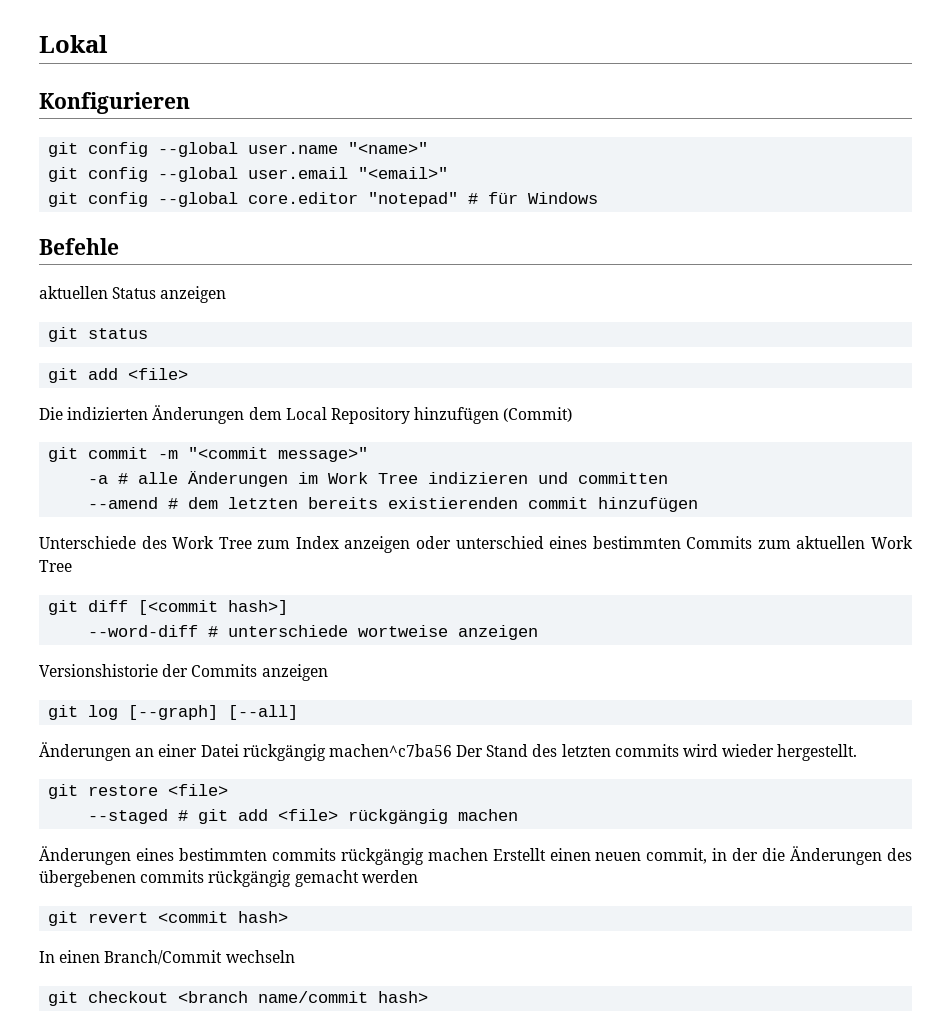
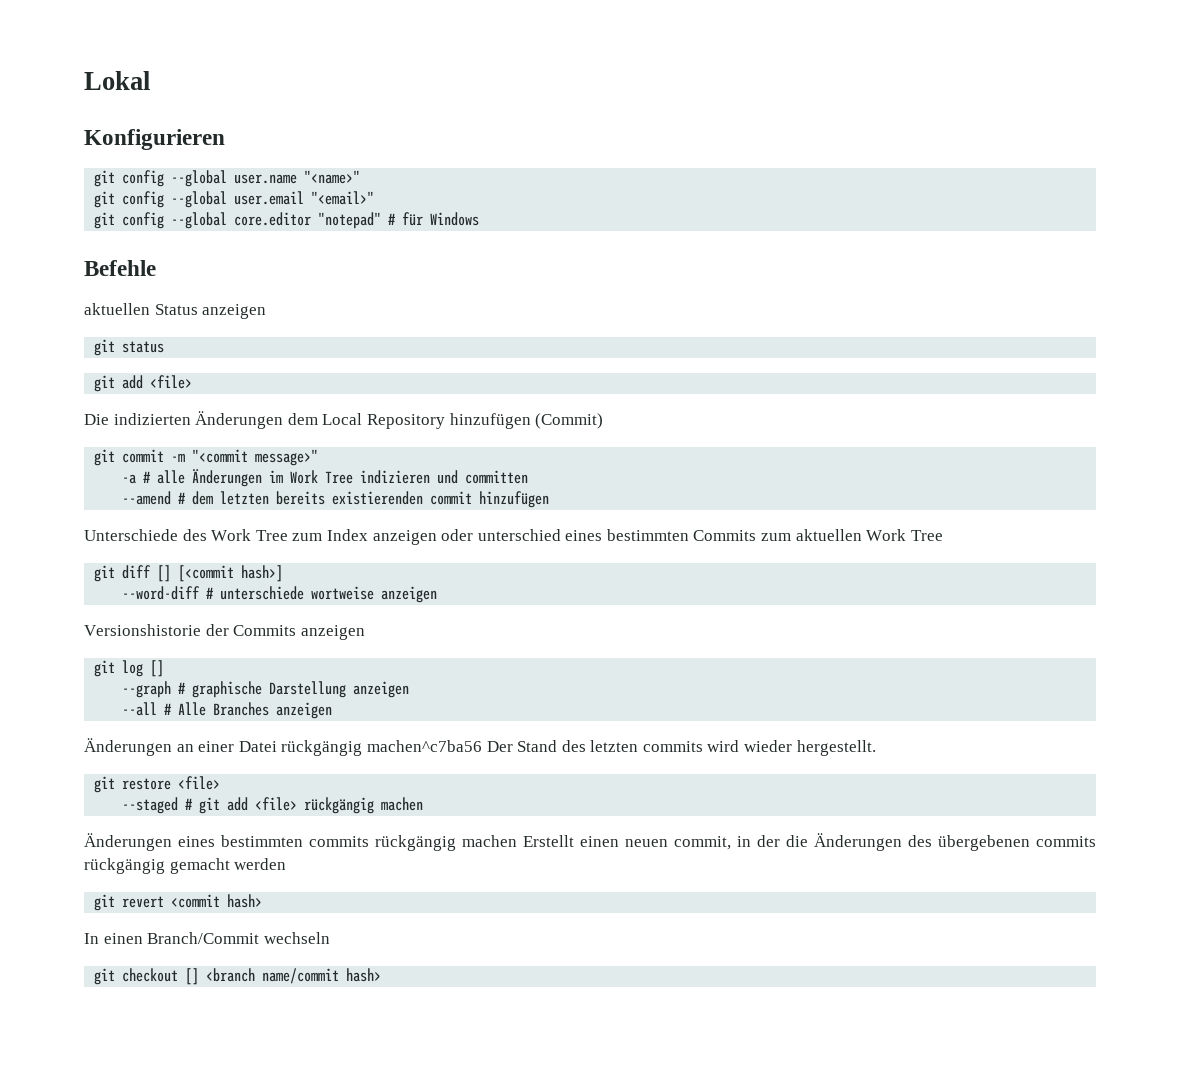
(129, 606) none -> [157,565,172,582] []
[128,705,299,720] [--graph] [--all] -> [150,660,165,677] [122,681,410,698] [122,702,333,719] [] // --graph # graphische Darstellung anzeigen // --all # Alle Branches anzeigen
(169, 997) none -> [185,968,200,985] []

